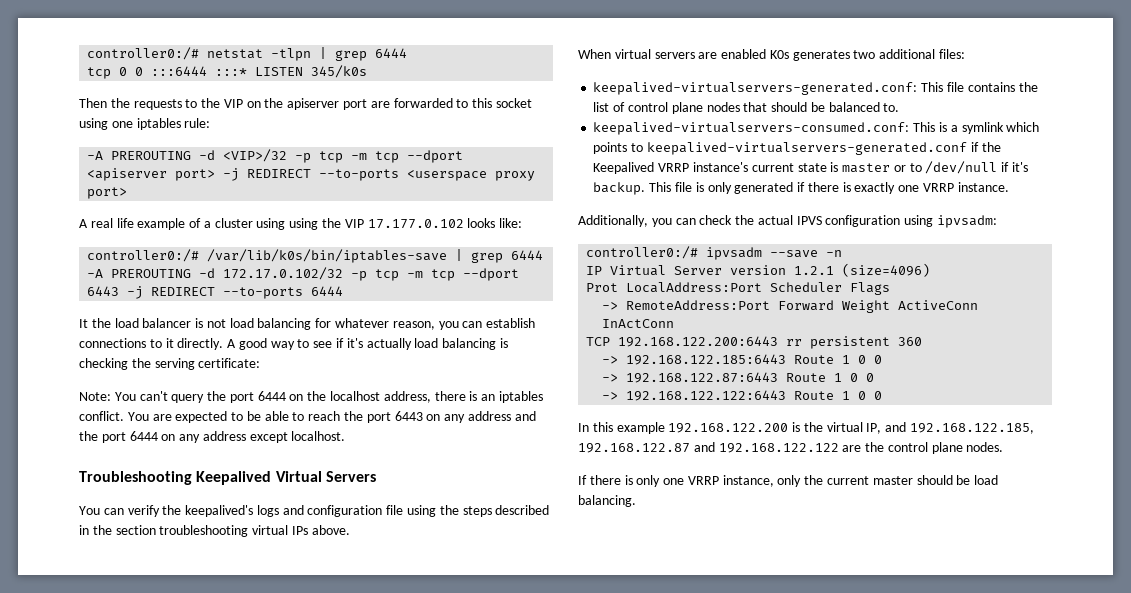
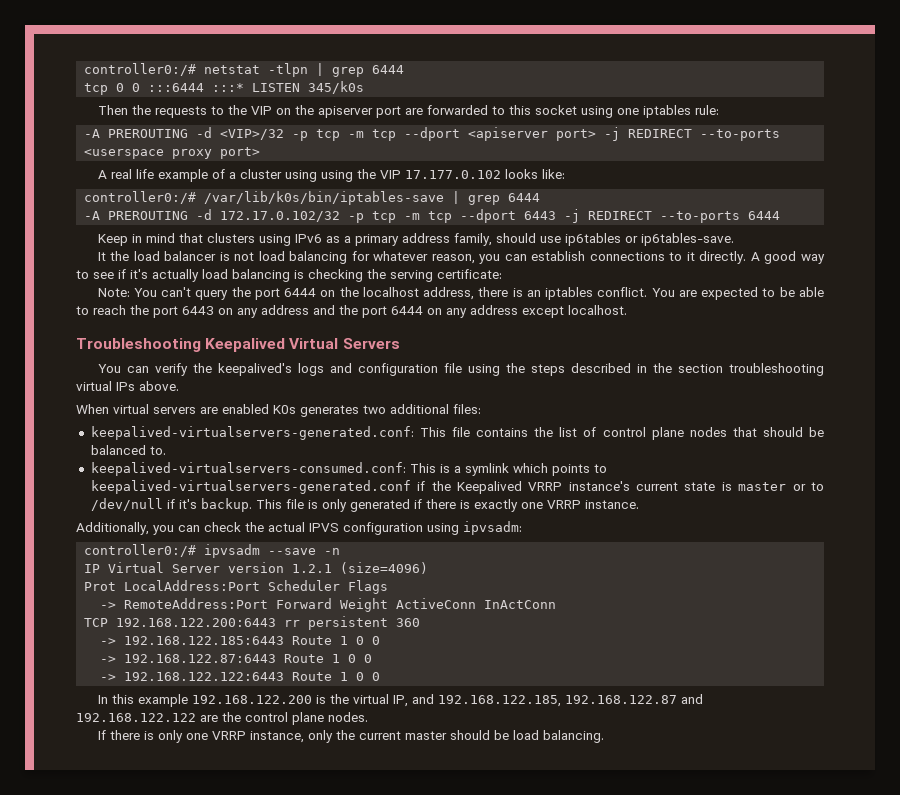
(344, 291) none -> [97,233,734,246] // Keep in mind that clusters using IPv6 as a primary address family, should use ip6tables or ip6tables-save.

